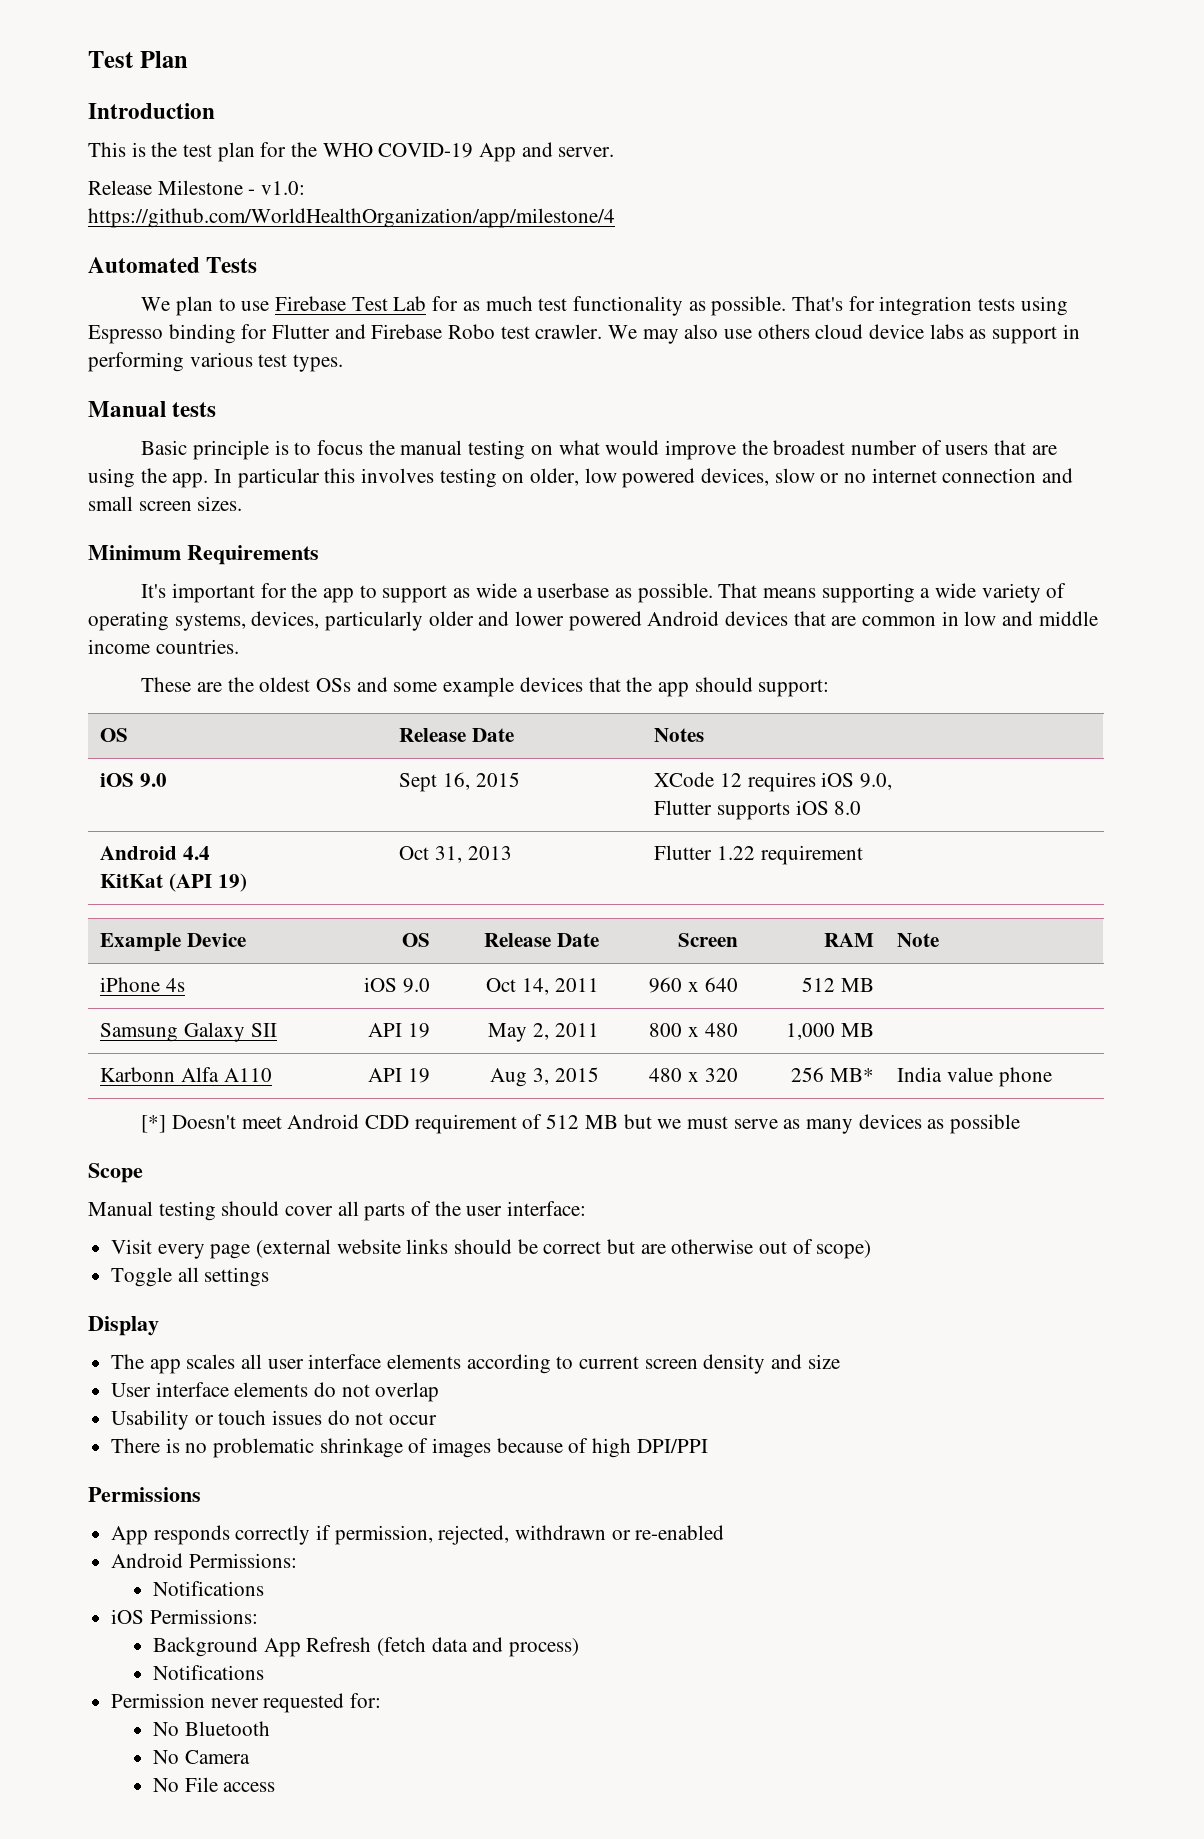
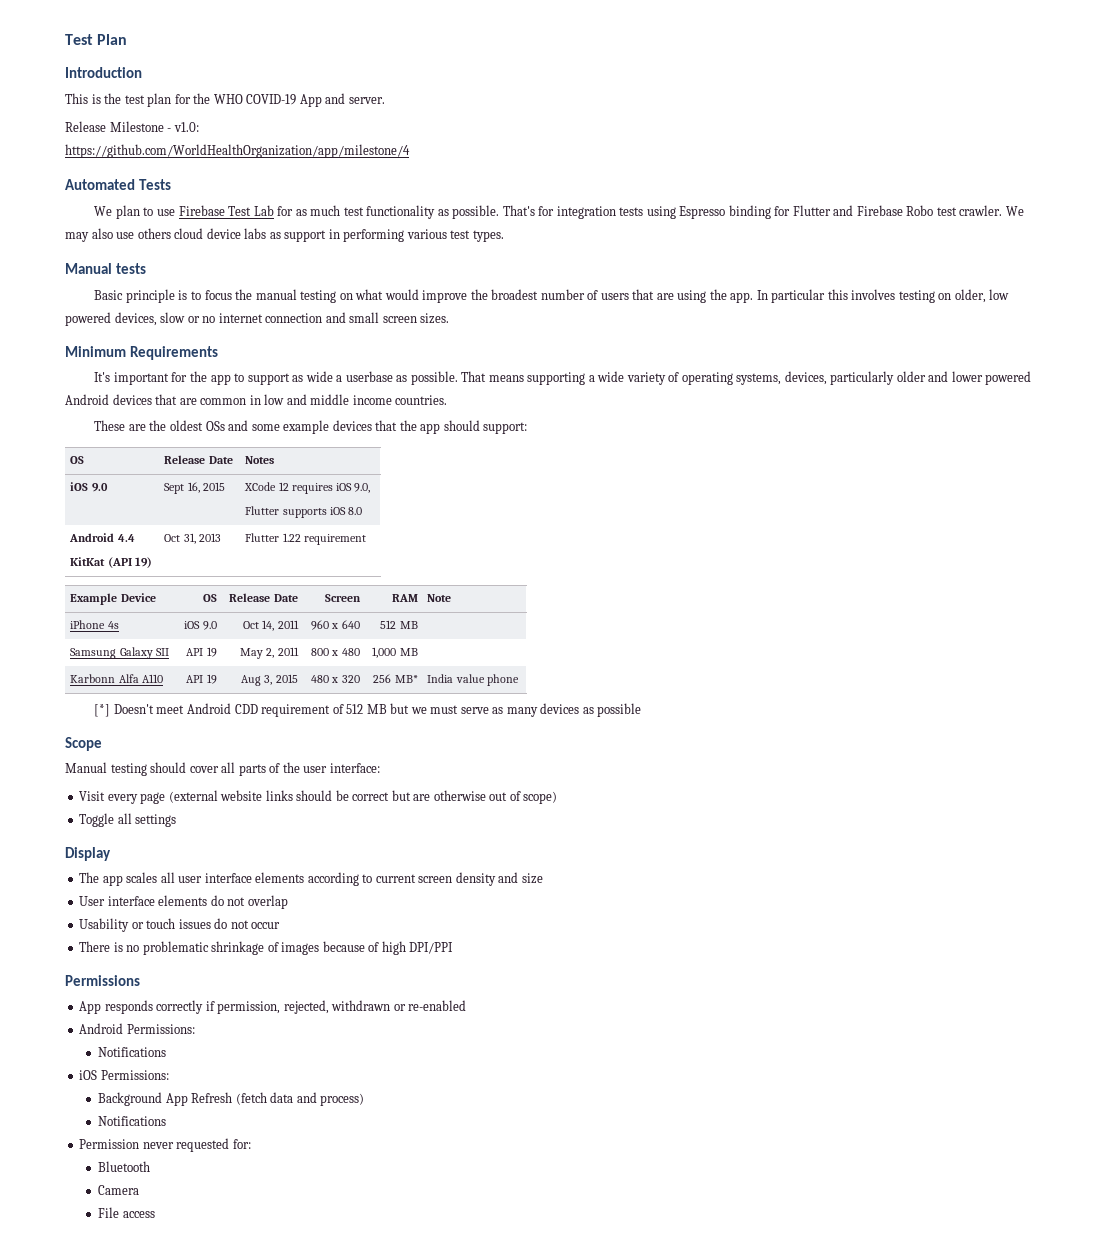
[152,1722,179,1736] No -> (251, 1144) none
[152,1750,179,1764] No -> (151, 1166) none
[152,1778,179,1792] No -> (140, 1190) none

